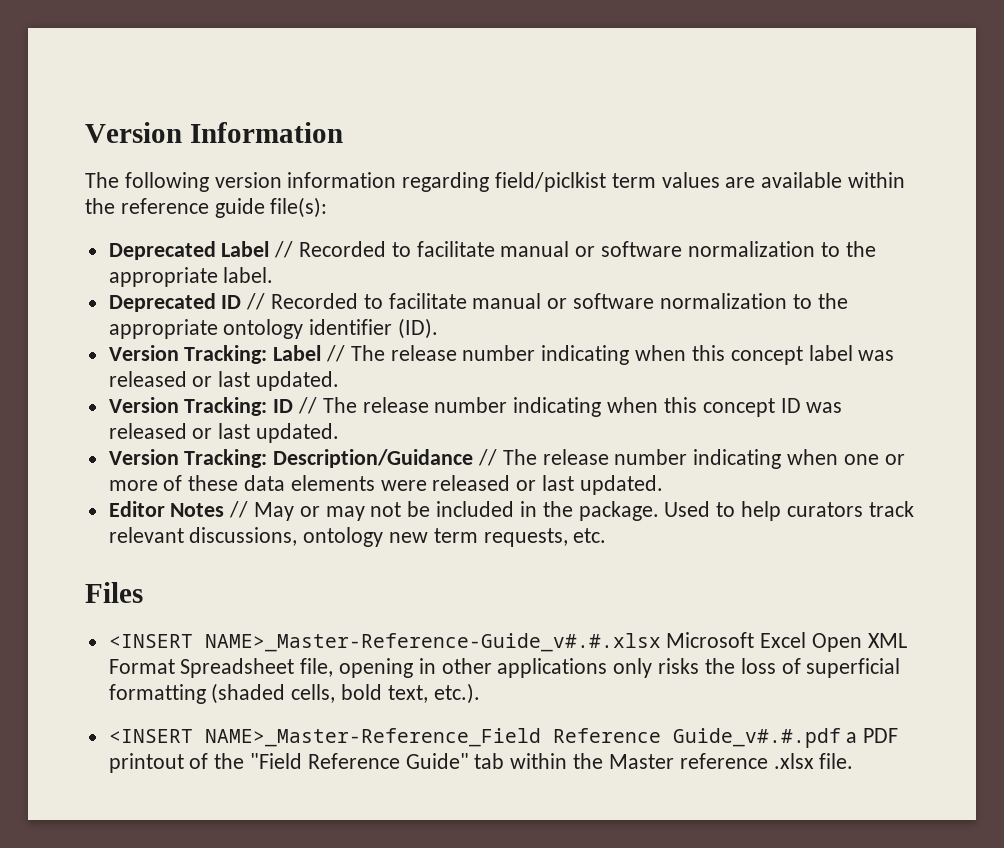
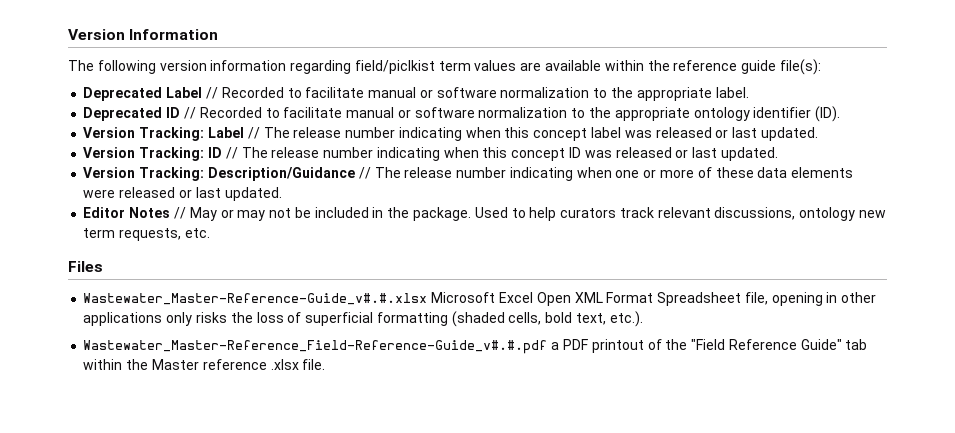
[108,633,661,652] <INSERT NAME>_Master-Reference-Guide_v#.#.xlsx -> [83,293,428,305] Wastewater_Master-Reference-Guide_v#.#.xlsx
[108,728,841,748] <INSERT NAME>_Master-Reference_Field Reference Guide_v#.#.pdf -> [83,340,548,354] Wastewater_Master-Reference_Field-Reference-Guide_v#.#.pdf

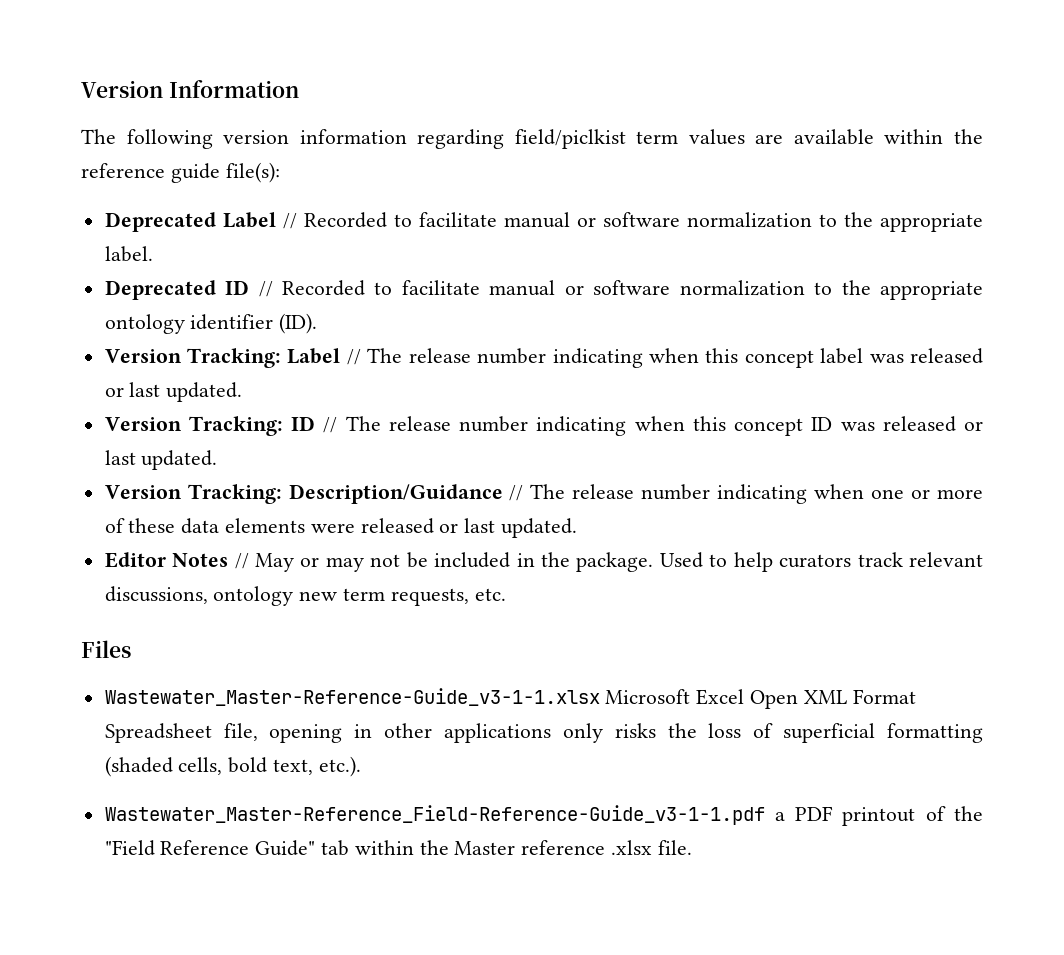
[83,293,428,305] Wastewater_Master-Reference-Guide_v#.#.xlsx -> [104,688,600,706] Wastewater_Master-Reference-Guide_v3-1-1.xlsx
[83,340,548,354] Wastewater_Master-Reference_Field-Reference-Guide_v#.#.pdf -> [104,805,765,825] Wastewater_Master-Reference_Field-Reference-Guide_v3-1-1.pdf

